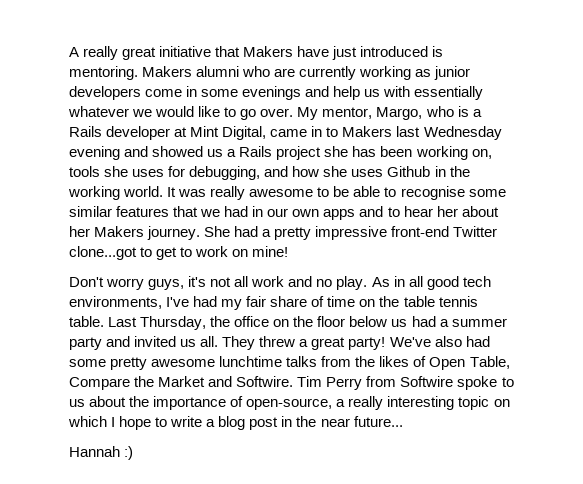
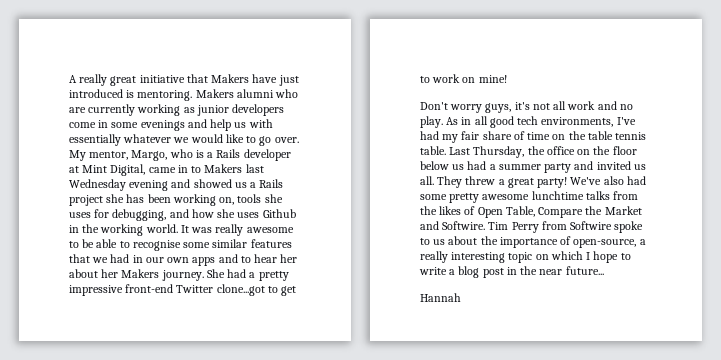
[124,446,134,460] :) -> (461, 297) none

